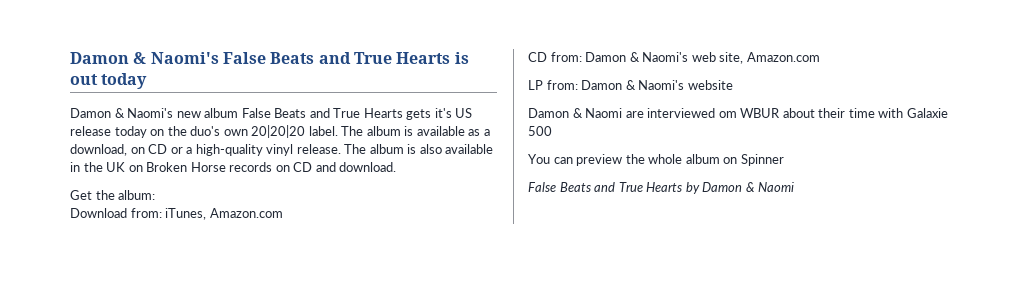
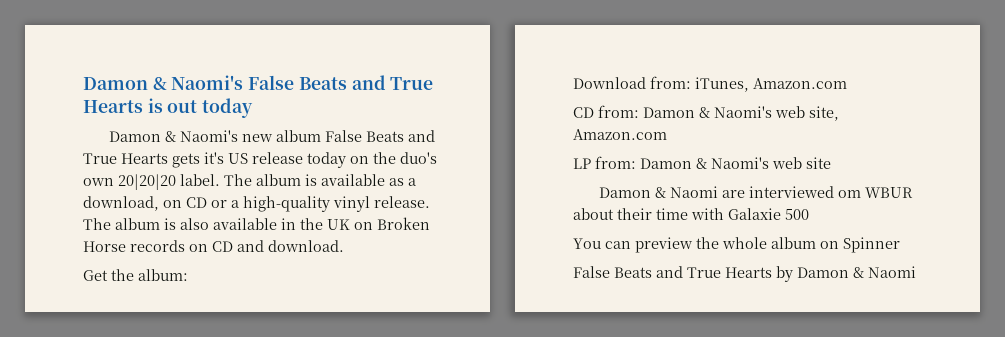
[687,80,733,90] website -> [772,157,831,169] web site

